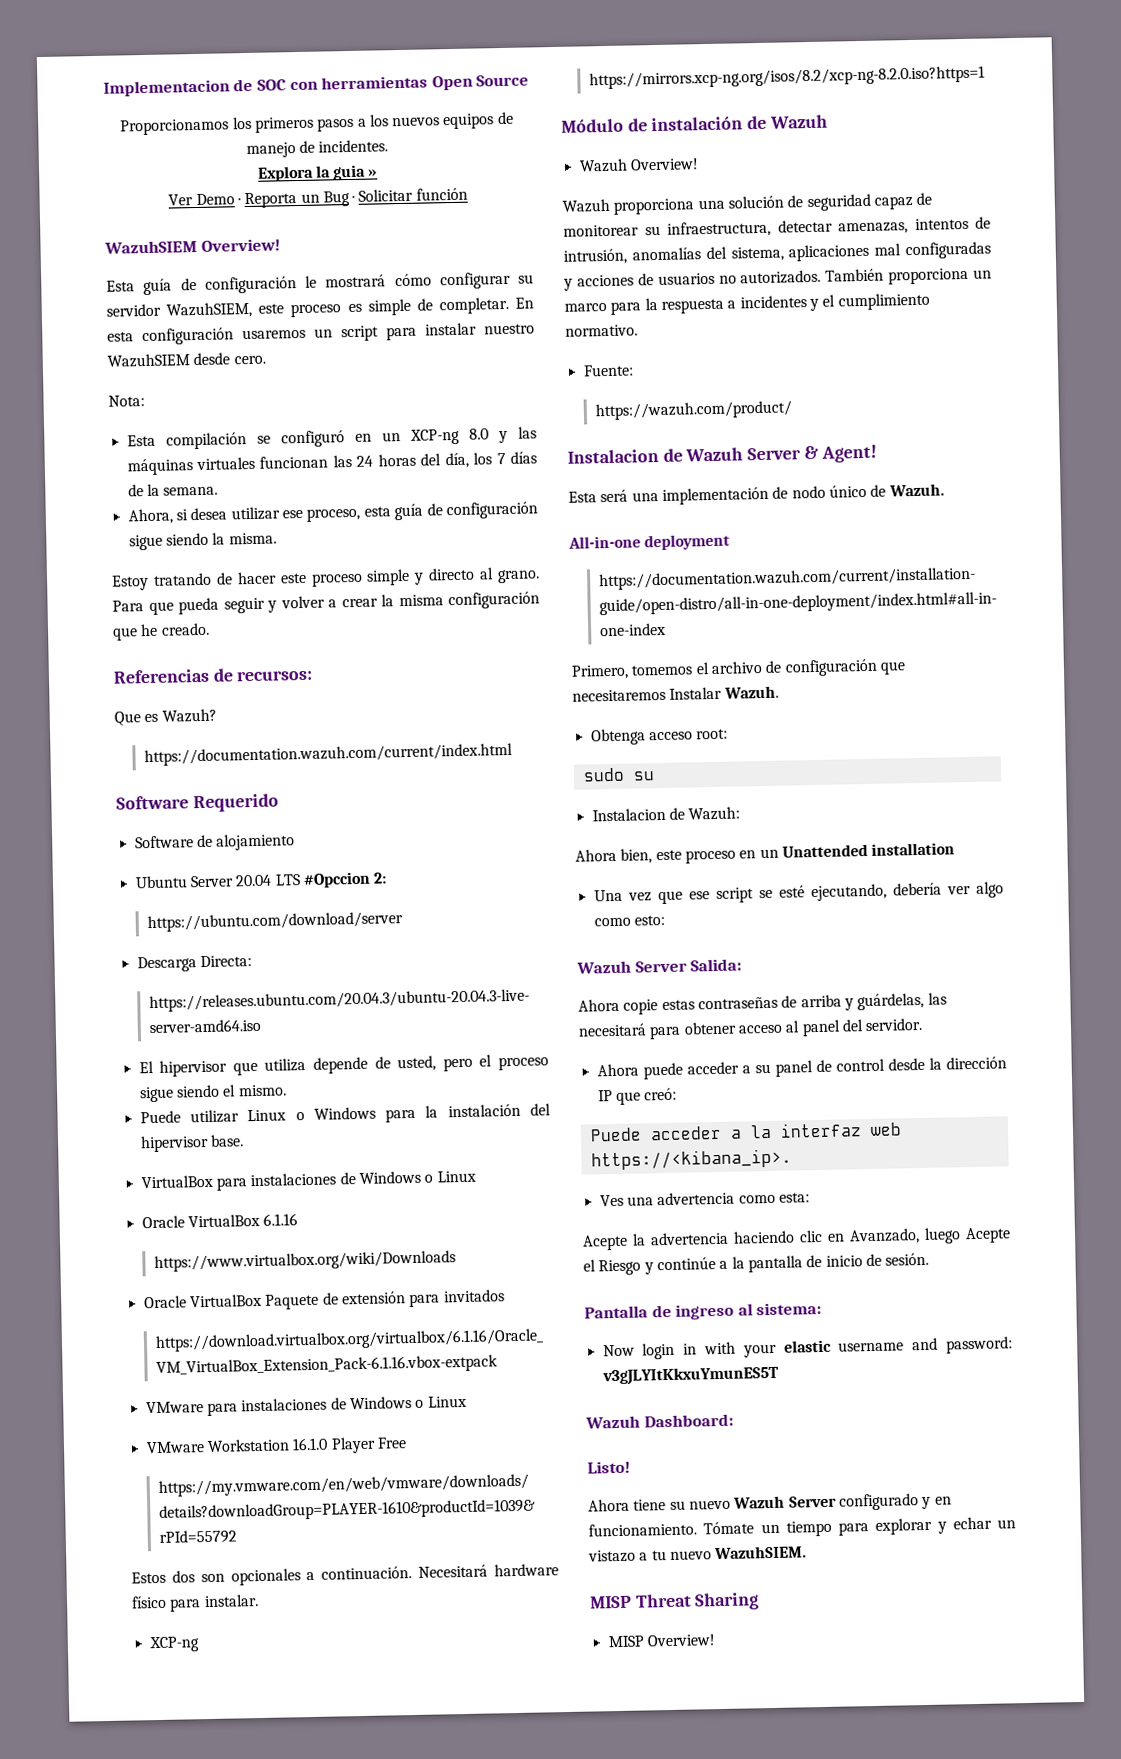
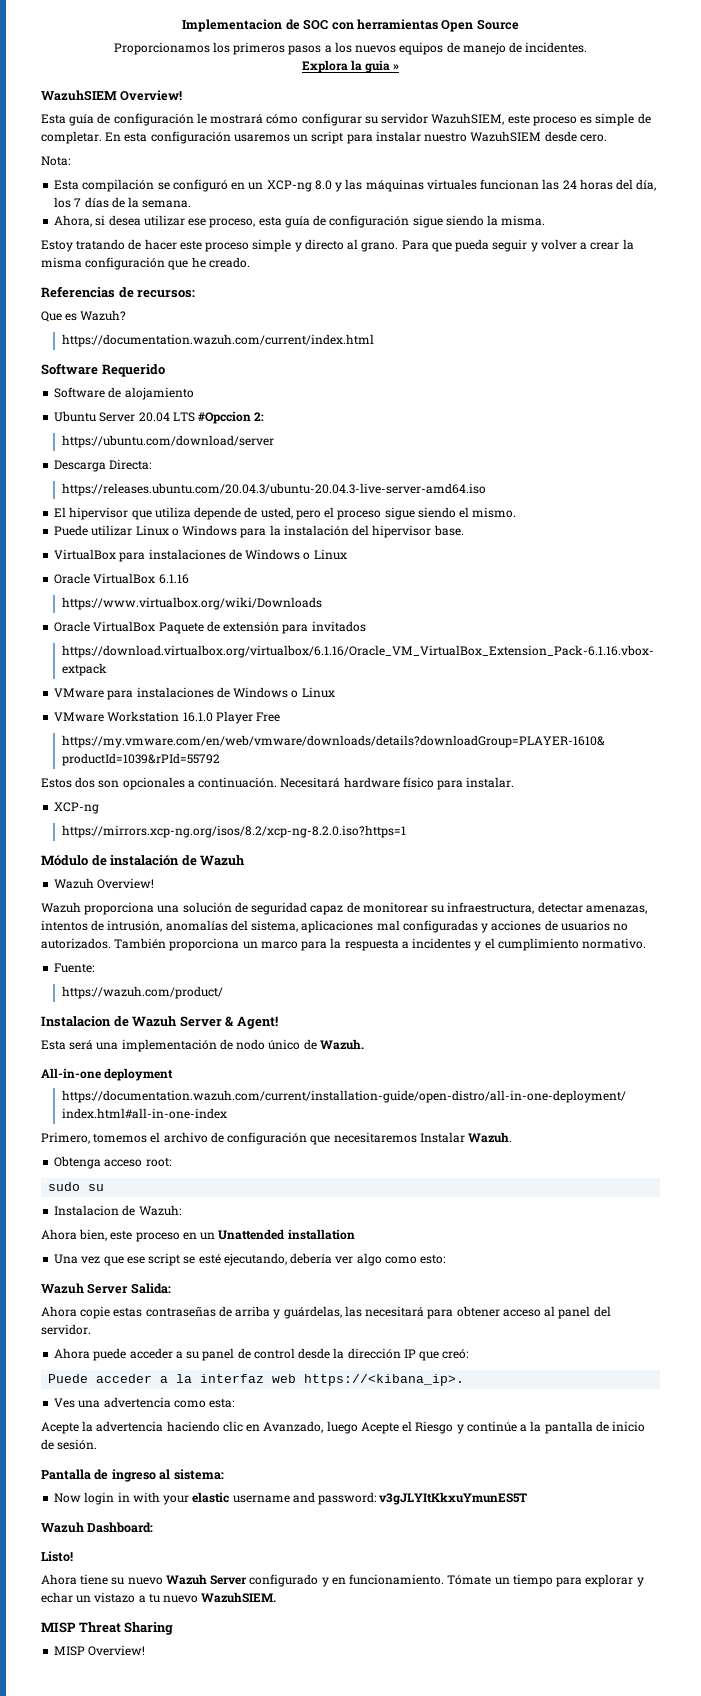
[168,187,468,209] // Ver Demo · Reporta un Bug · Solicitar función -> (400, 67) none

